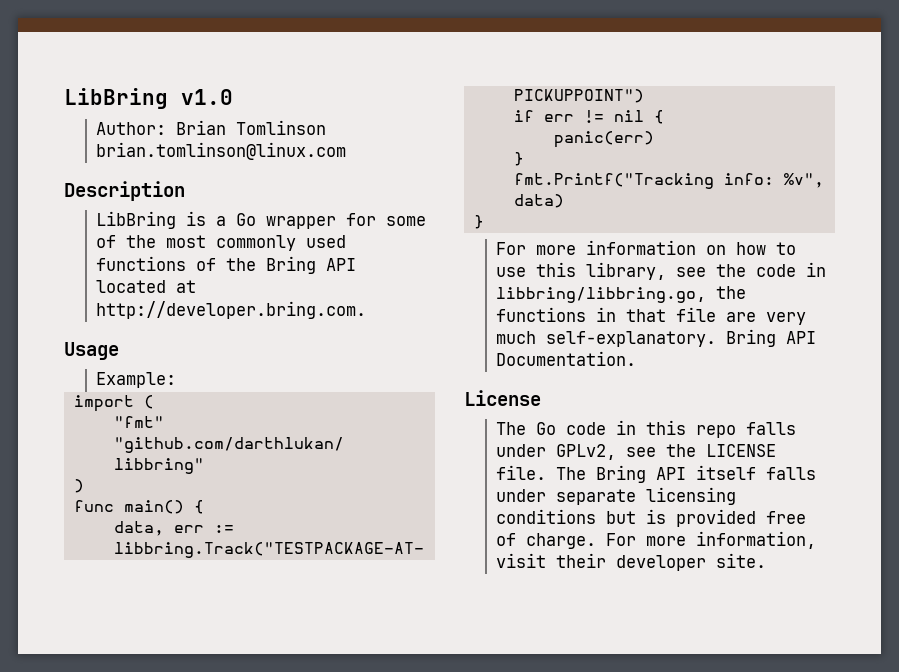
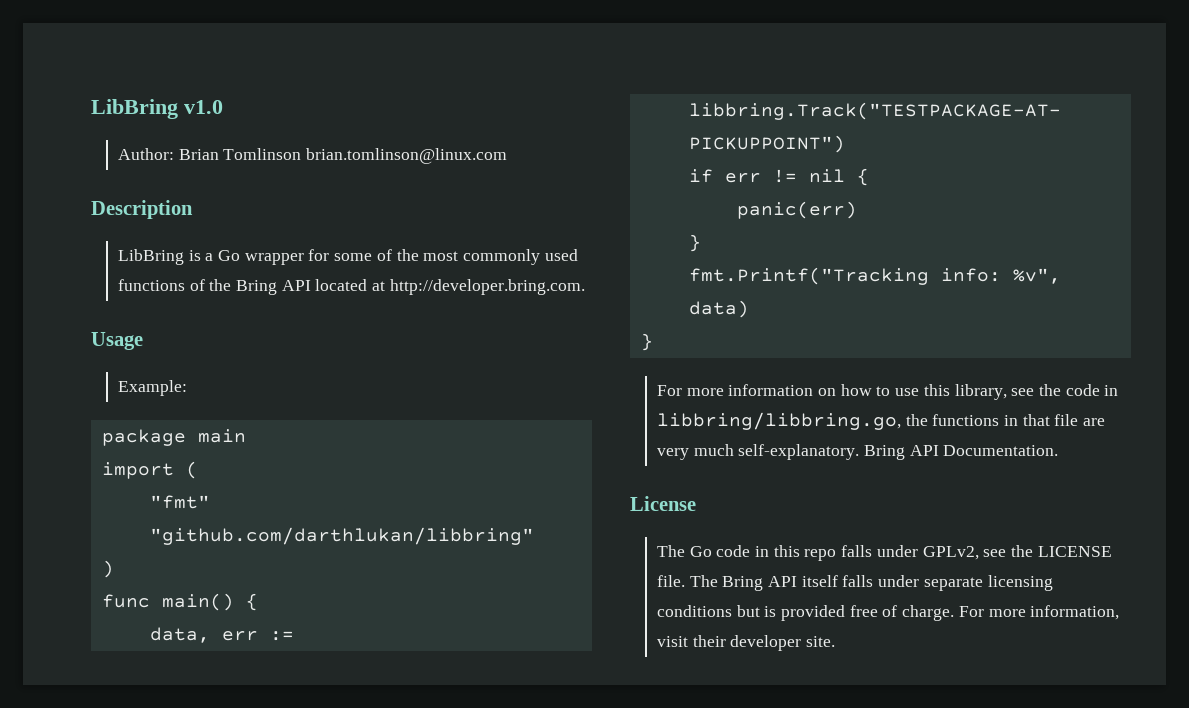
(177, 380) none -> [101,429,246,446] // package main

